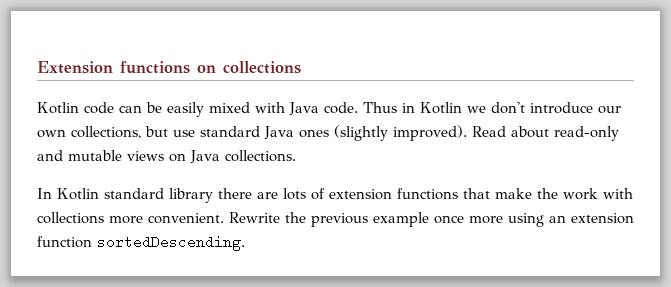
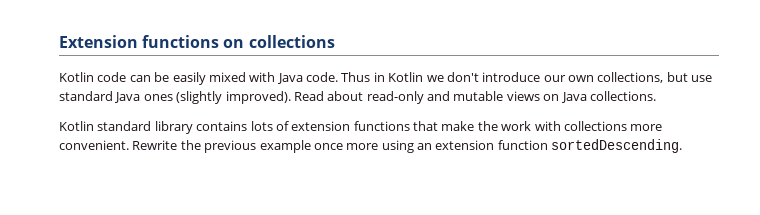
[37,188,52,199] In -> (656, 96) none
[218,188,278,199] there are -> [196,121,248,131] contains

